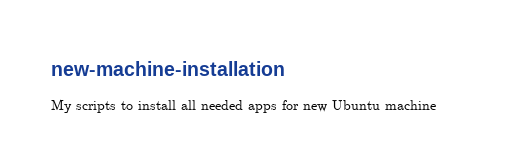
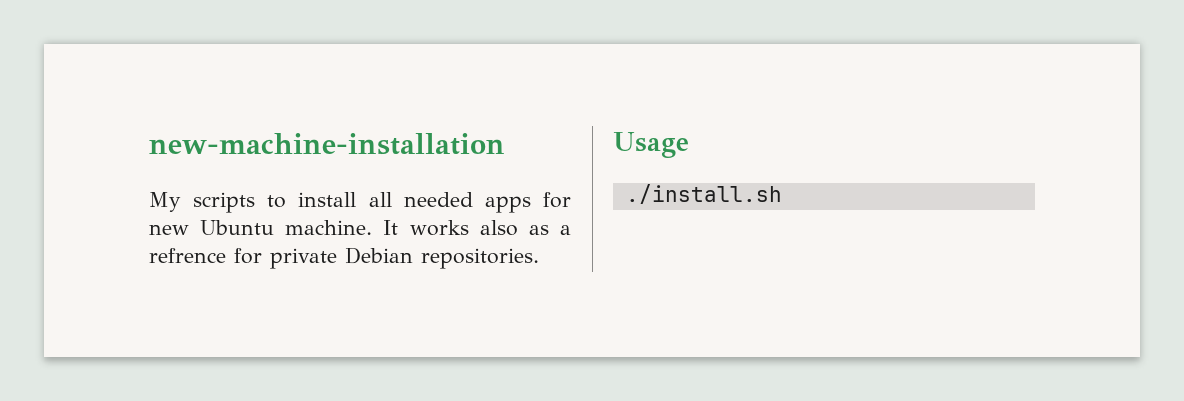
[385,100,436,110] machine -> [285,220,571,236] [149,247,539,269] [613,132,689,158] [625,184,782,204] machine. It works also as a refrence for private Debian repositories. // Usage // ./install.sh

